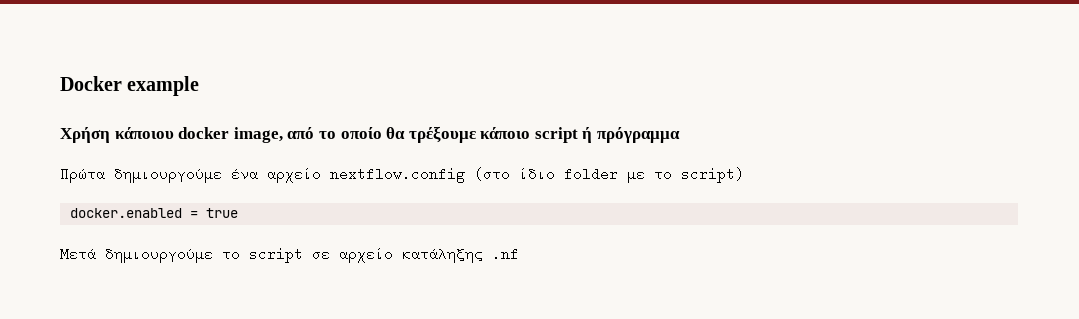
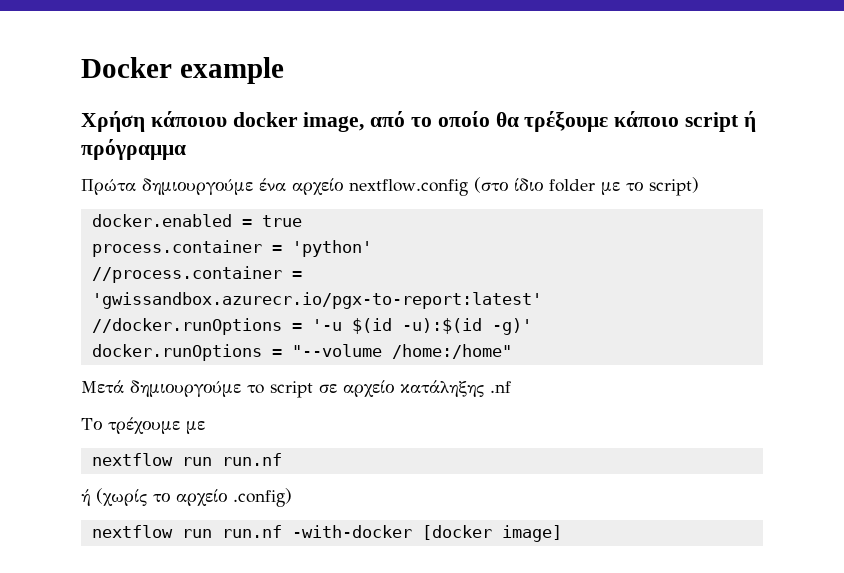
(239, 213) none -> [91,240,372,257] [91,266,302,283] [91,292,542,309] [91,318,532,335] [91,344,512,361] // process.container = 'python' // //process.container = 'gwissandbox.azurecr.io/pgx-to-report:latest' // //docker.runOptions = '-u $(id -u):$(id -g)' // docker.runOptions = "--volume /home:/home"
(519, 254) none -> [81,417,205,434] [91,453,282,466] [81,488,292,507] [91,525,562,542] // Το τρέχουμε με // nextflow run run.nf // ή (χωρίς το αρχείο .config) // nextflow run run.nf -with-docker [docker image]

